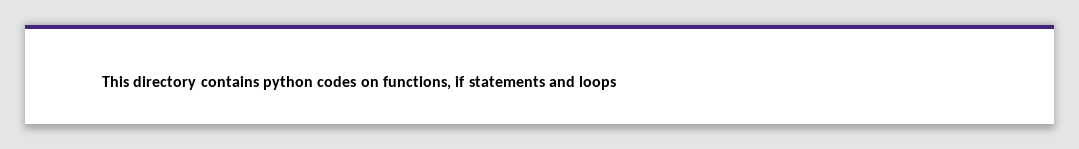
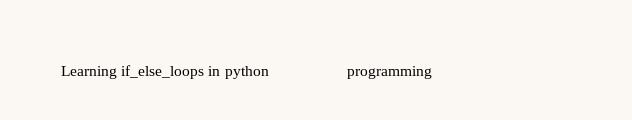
[102,76,617,90] This directory contains python codes on functions, if statements and loops -> [61,65,432,79] Learning if_else_loops in python programming

